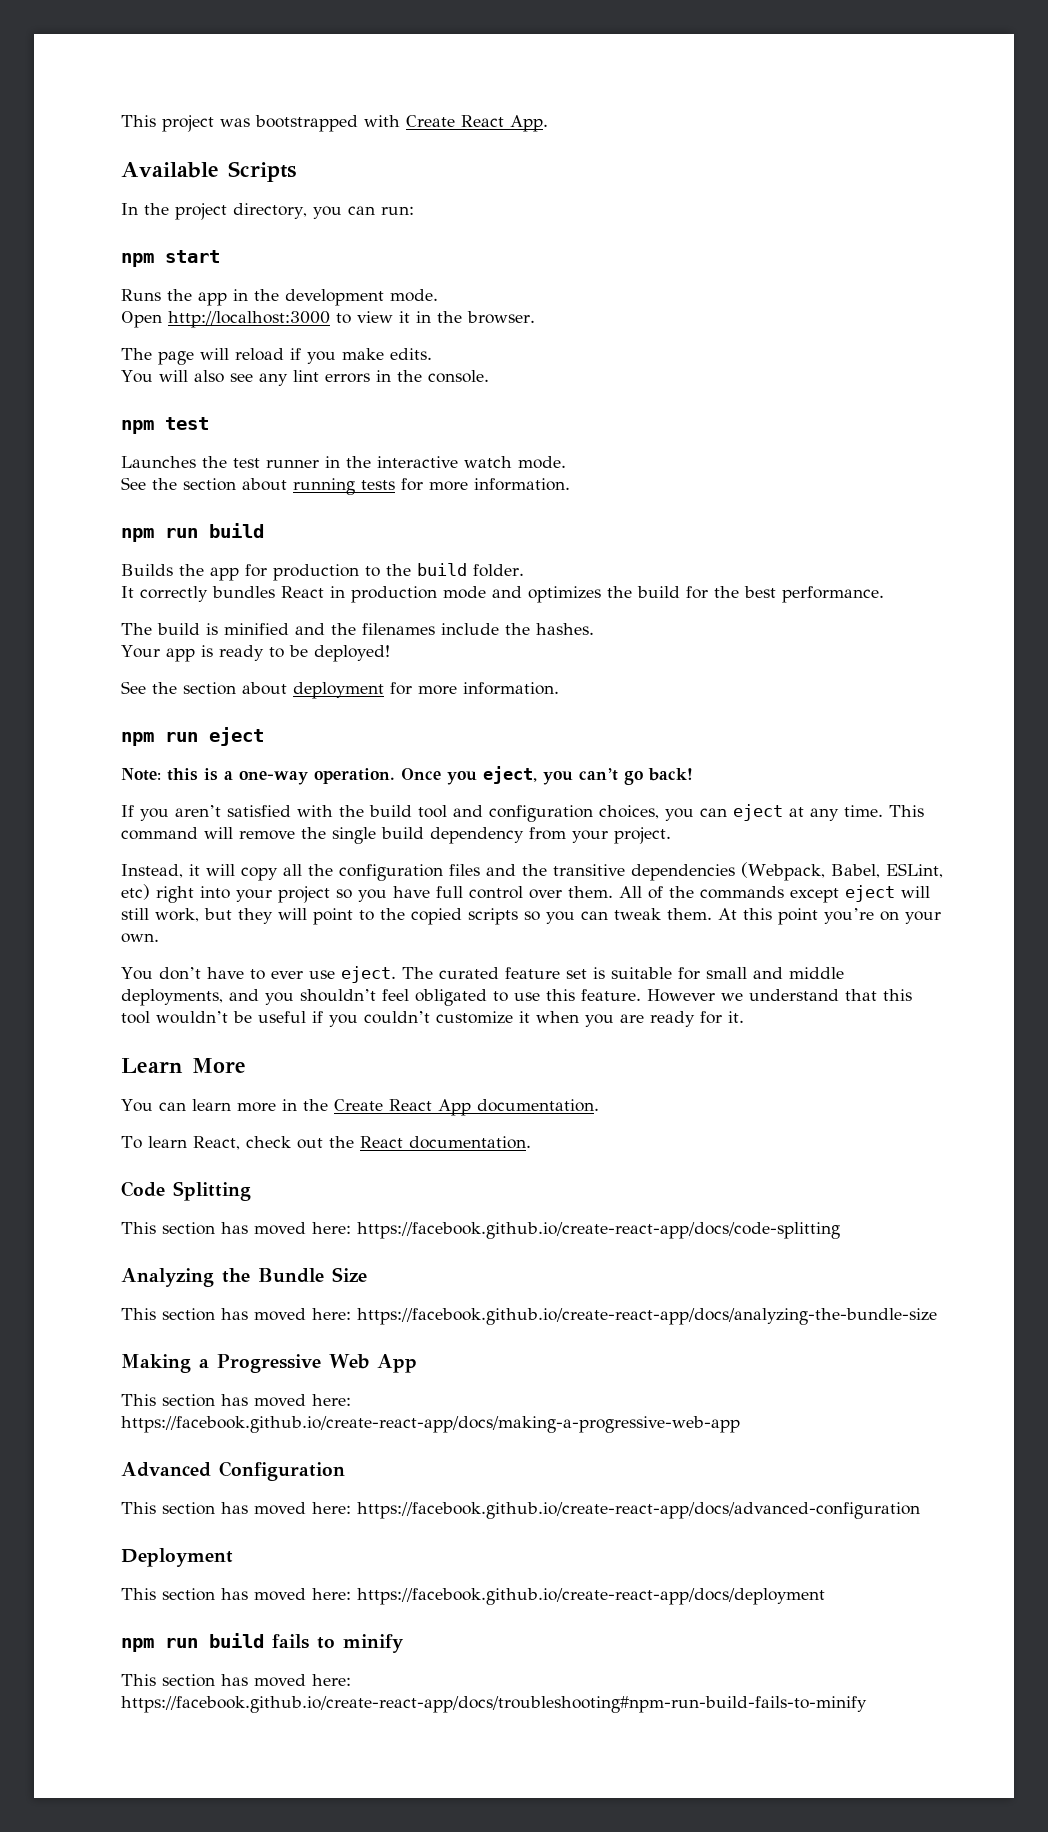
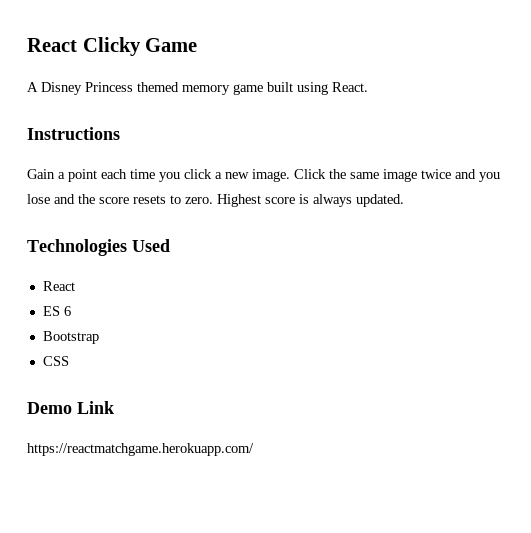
[121,115,548,132] [121,161,296,182] [121,203,414,220] [121,250,220,267] [121,289,438,306] [121,311,535,328] [121,348,432,365] [121,370,489,386] [121,417,209,434] [121,456,566,469] [121,477,570,495] [121,523,264,542] [121,563,524,581] [121,586,884,603] [121,623,594,635] [121,645,390,662] [121,681,559,699] [121,727,264,746] [121,766,693,785] [121,804,924,822] [121,827,671,844] [121,862,943,881] [121,884,930,903] [121,908,941,925] [121,933,159,943] [121,966,844,983] [121,989,912,1006] [121,1011,744,1027] [121,1058,246,1073] [121,1099,599,1116] [121,1136,531,1150] [121,1181,251,1201] [121,1222,840,1239] [121,1267,367,1287] [121,1308,937,1325] [121,1354,417,1373] [121,1394,351,1407] [121,1416,740,1433] [121,1461,345,1481] [121,1502,920,1519] [121,1548,233,1567] [121,1588,825,1605] [121,1633,404,1653] [121,1674,351,1687] [121,1696,867,1713] This project was bootstrapped with Create React App. // Available Scripts // In the project directory, you can run: // npm start // Runs the app in the development mode. // Open http://localhost:3000 to view it in the browser. // The page will reload if you make edits. // You will also see any lint errors in the console. // npm test // Launches the test runner in the interactive watch mode. // See the section about running tests for more information. // npm run build // Builds the app for production to the build folder. // It correctly bundles React in production mode and optimizes the build for the best performance. // The build is minified and the filenames include the hashes. // Your app is ready to be deployed! // See the section about deployment for more information. // npm run eject // Note: this is a one-way operation. Once you eject, you can’t go back! // If you aren’t satisfied with the build tool and configuration choices, you can eject at any time. This command will remove the single build dependency from your project. // Instead, it will copy all the configuration files and the transitive dependencies (Webpack, Babel, ESLint, etc) right into your project so you have full control over them. All of the commands except eject will still work, but they will point to the copied scripts so you can tweak them. At this point you’re on your own. // You don’t have to ever use eject. The curated feature set is suitable for small and middle deployments, and you shouldn’t feel obligated to use this feature. However we understand that this tool wouldn’t be useful if you couldn’t customize it when you are ready for it. // Learn More // You can learn more in the Create React App documentation. // To learn React, check out the React documentation. // Code Splitting // This section has moved here: https://facebook.github.io/create-react-app/docs/code-splitting // Analyzing the Bundle Size // This section has moved here: https://facebook.github.io/create-react-app/docs/analyzing-the-bundle-size // Making a Progressive Web App // This section has moved here: https://facebook.github.io/create-react-app/docs/making-a-progressive-web-app // Advanced Configuration // This section has moved here: https://facebook.github.io/create-react-app/docs/advanced-configuration // Deployment // This section has moved here: https://facebook.github.io/create-react-app/docs/deployment // npm run build fails to minify // This section has moved here: https://facebook.github.io/create-react-app/docs/troubleshooting#npm-run-build-fails-to-minify -> [27,37,198,56] [27,82,368,95] [27,127,120,140] [27,169,500,182] [27,194,404,207] [27,239,170,256] [42,281,75,291] [42,306,71,316] [42,331,99,344] [42,356,69,366] [27,401,114,414] [27,443,254,456] React Clicky Game // A Disney Princess themed memory game built using React. // Instructions // Gain a point each time you click a new image. Click the same image twice and you lose and the score resets to zero. Highest score is always updated. // Technologies Used // React // ES 6 // Bootstrap // CSS // Demo Link // https://reactmatchgame.herokuapp.com/

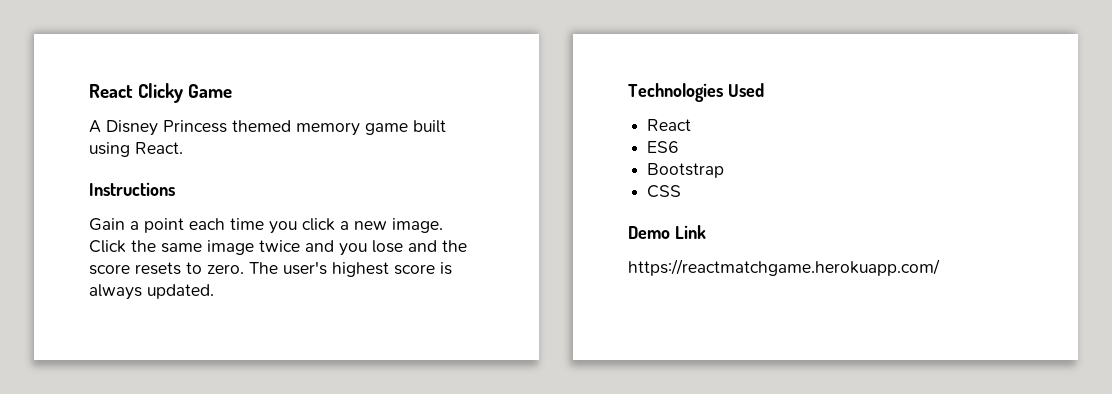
[217,194,261,207] Highest -> [249,261,389,277] The user's highest
[42,306,71,316] ES 6 -> [647,141,680,153] ES6

